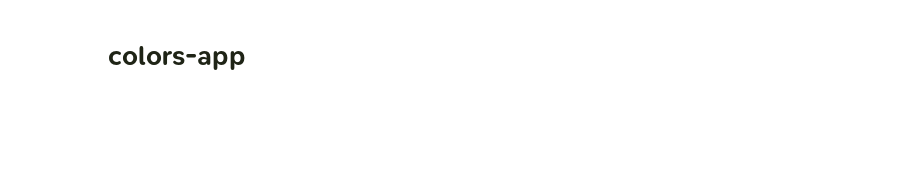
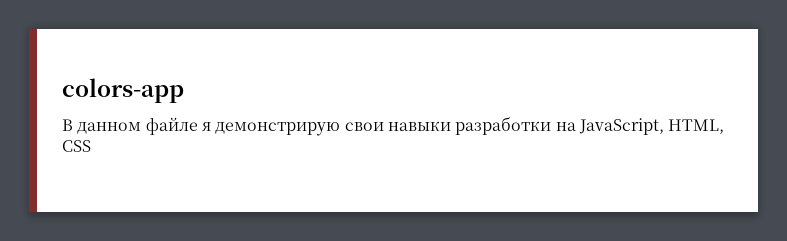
(246, 58) none -> [62,116,725,136] [62,140,91,152] // В данном файле я демонстрирую свои навыки разработки на JavaScript, HTML, CSS

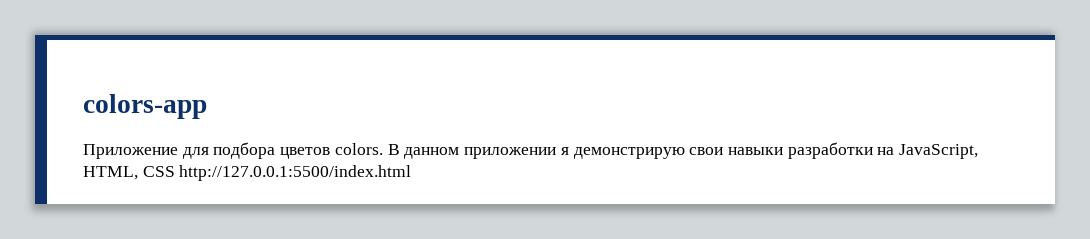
(184, 90) none -> [83,142,383,159] Приложение для подбора цветов colors.
[145,117,198,135] файле -> [464,147,557,159] приложении
(91, 146) none -> [179,165,412,181] http://127.0.0.1:5500/index.html

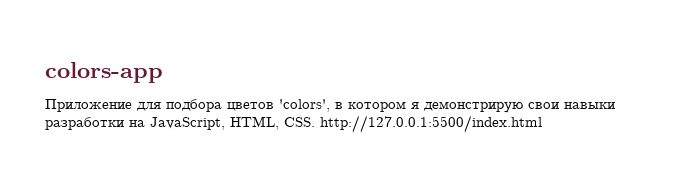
[334,143,557,159] colors. В данном приложении -> [279,99,406,112] 'colors', в котором
[142,166,175,177] CSS -> [284,117,315,127] CSS.

